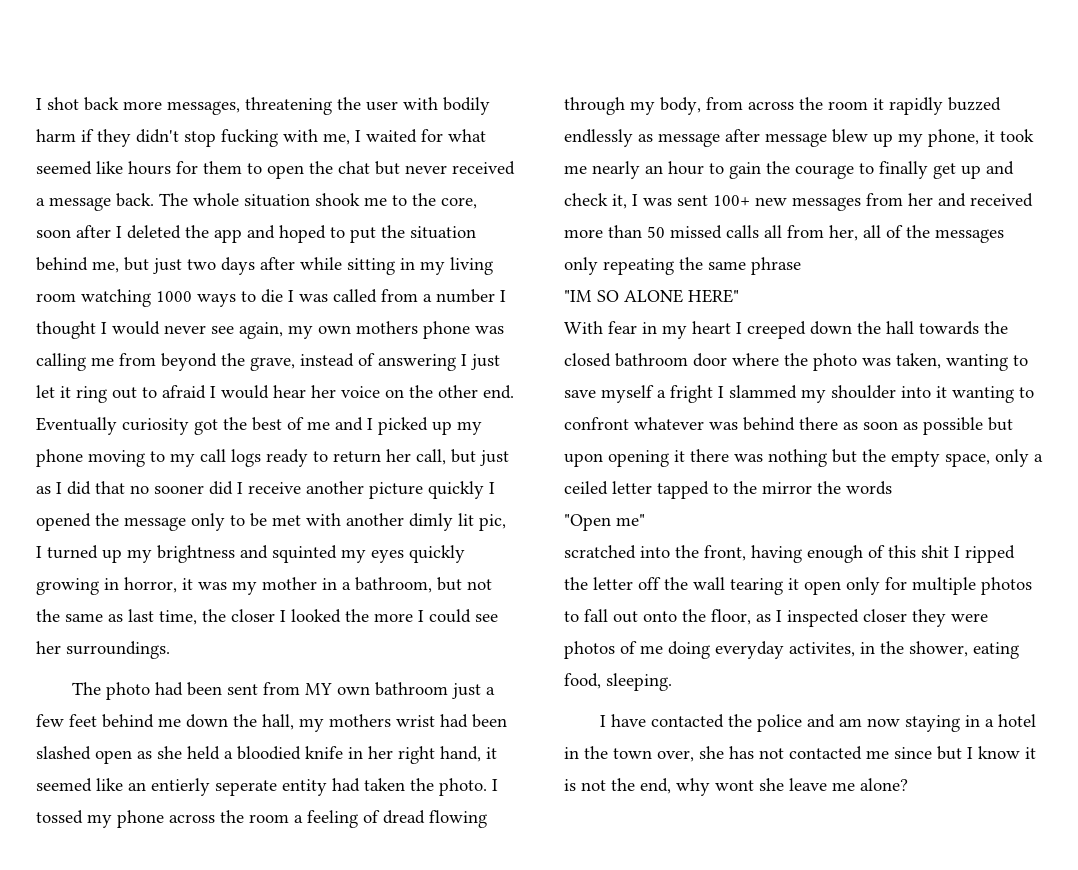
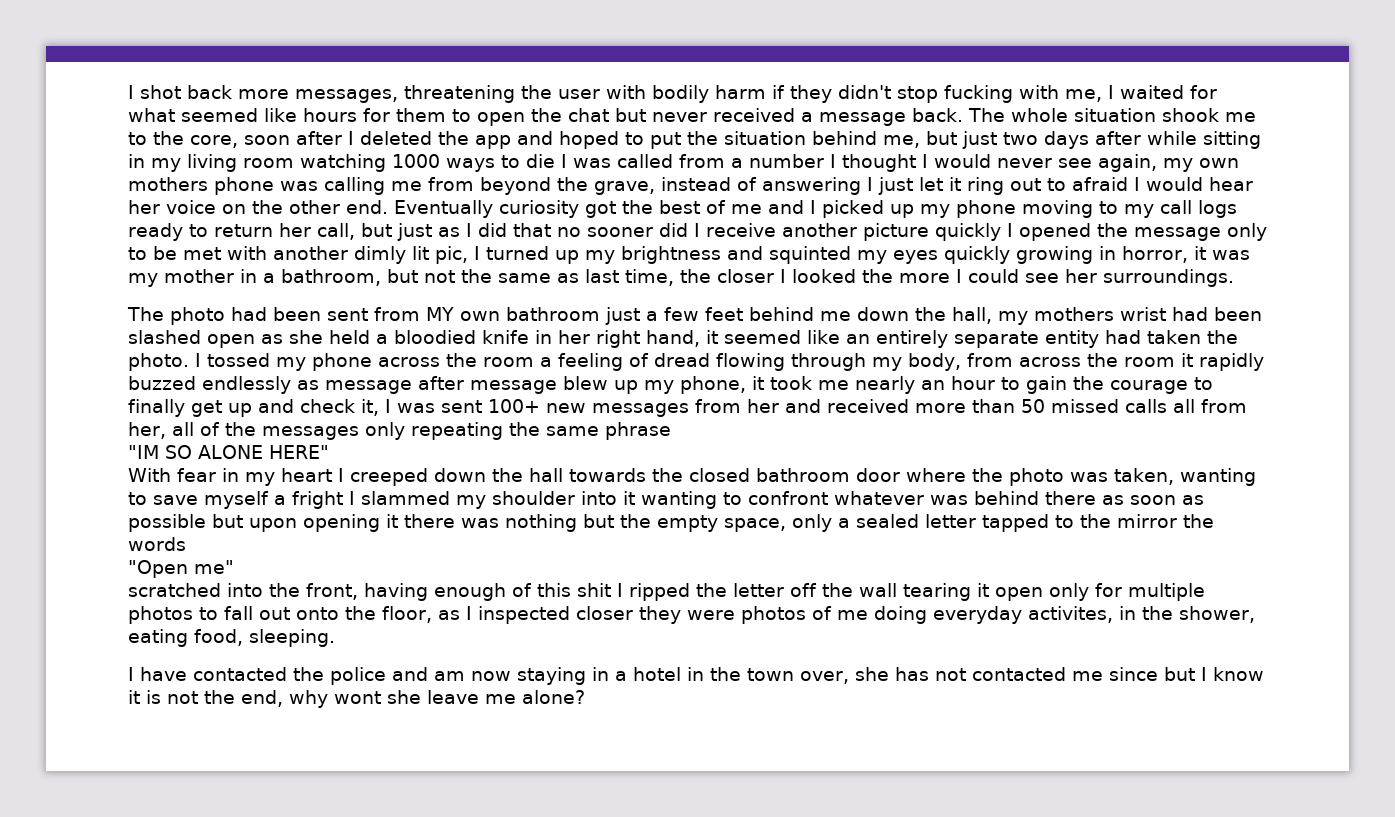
[151,778,277,796] entierly seperate -> [875,330,1039,348] entirely separate
[564,481,608,495] ceiled -> [856,514,919,528] sealed

